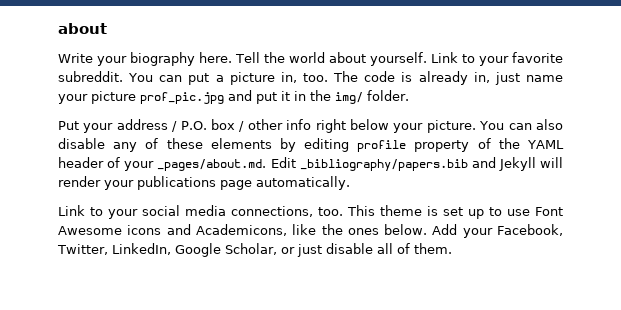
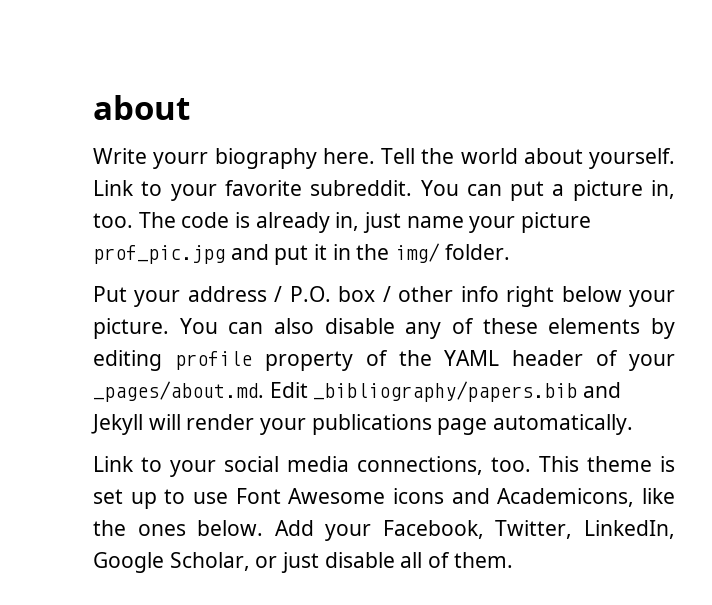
[97,56,128,66] your -> [153,152,209,169] yourr

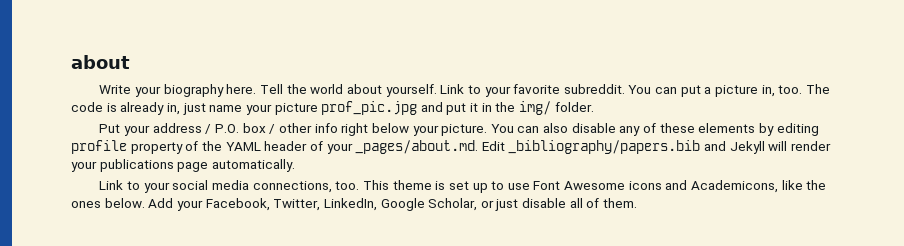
[153,152,209,169] yourr -> [135,86,162,97] your

